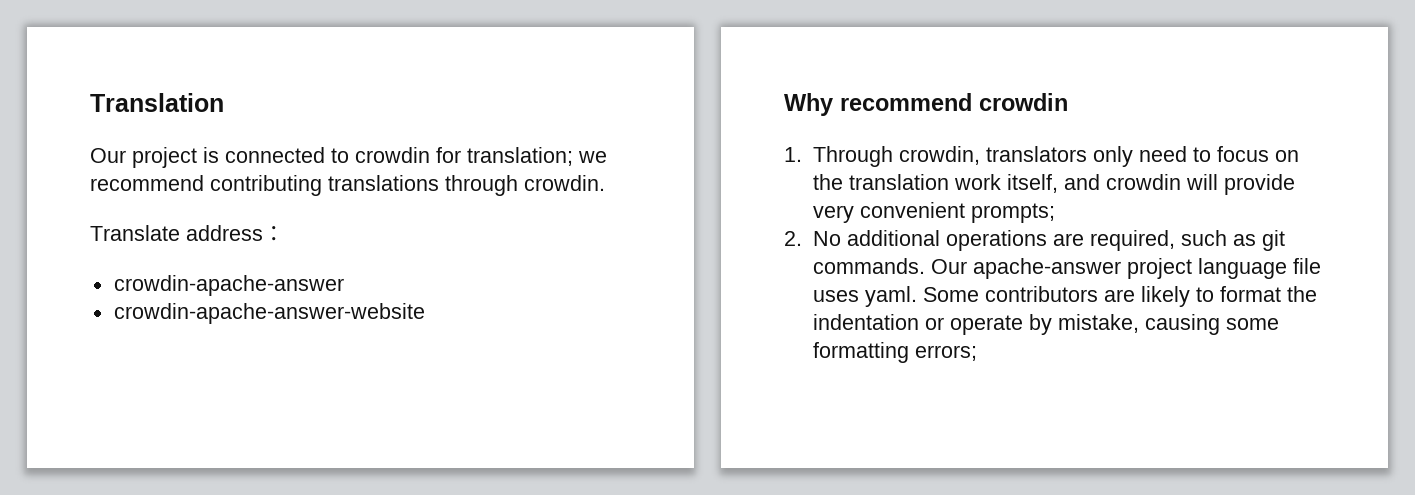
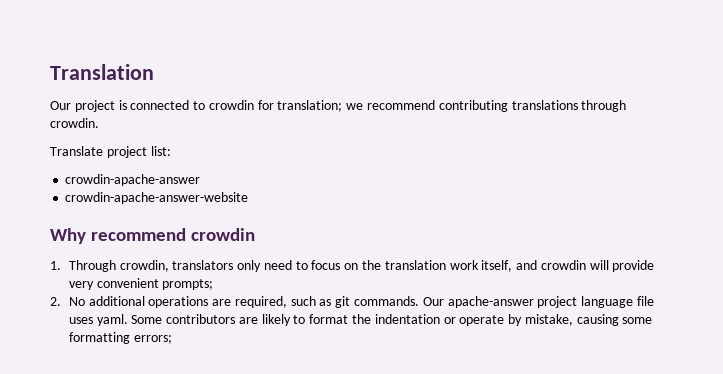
[186,225,285,241] address： -> [106,146,171,158] project list:

